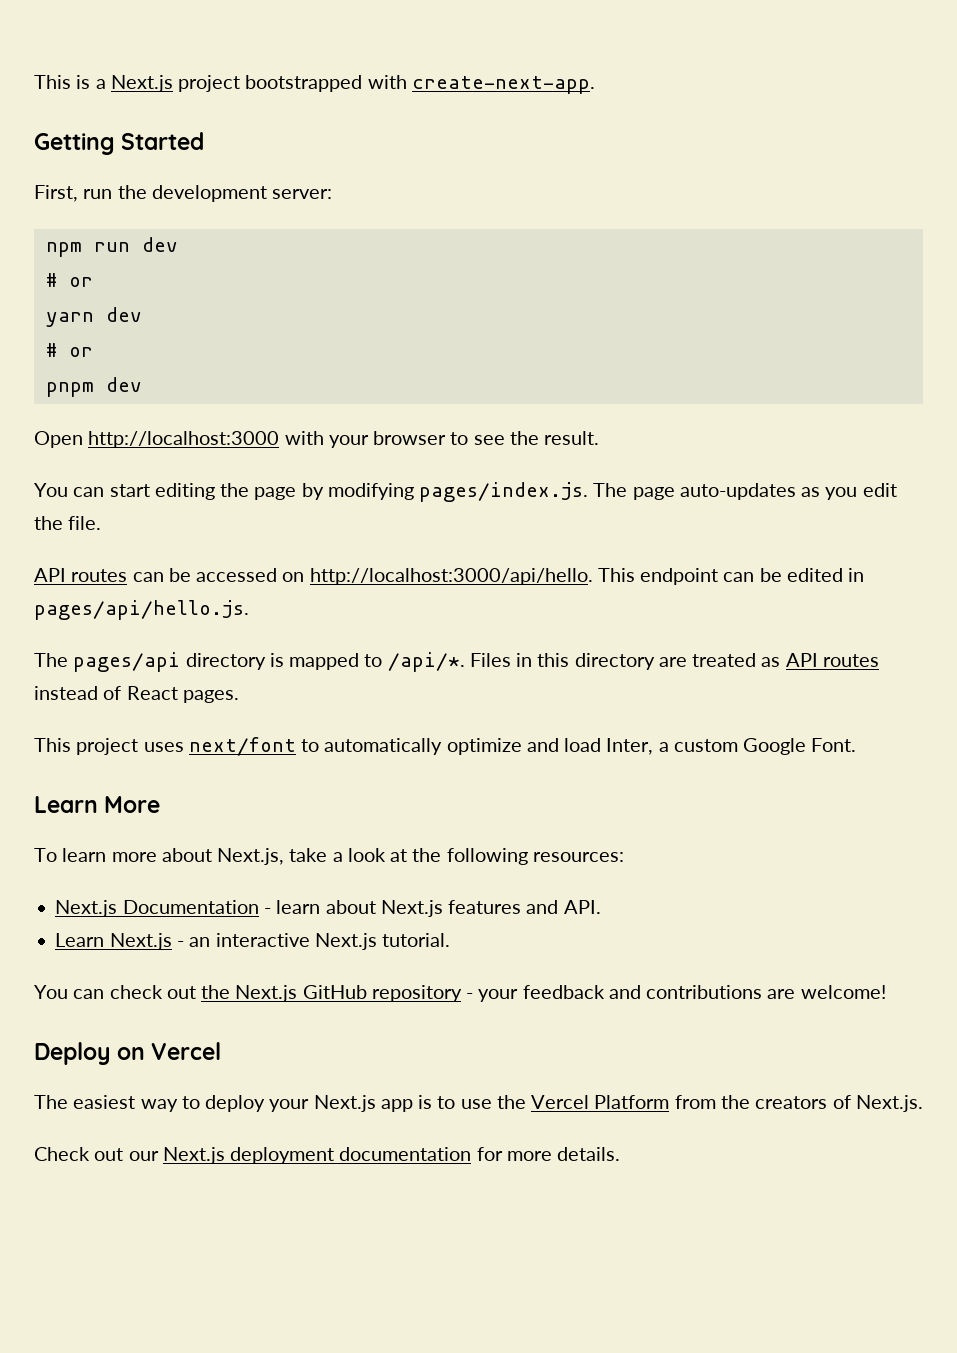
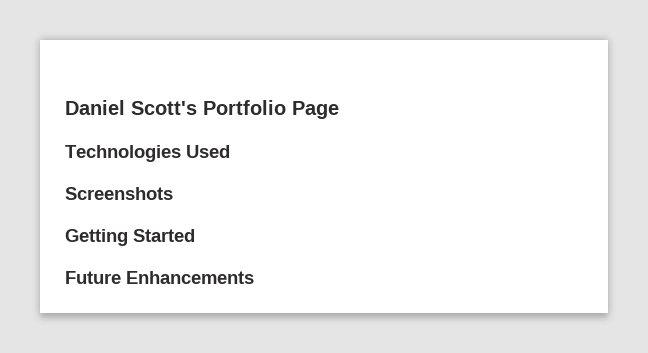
[34,75,595,94] [34,132,205,155] [34,185,333,202] [45,237,178,257] [45,273,93,287] [45,307,142,327] [45,343,93,357] [45,377,142,397] [34,431,600,448] [34,482,897,502] [34,516,102,530] [34,568,865,585] [34,600,249,620] [34,652,879,672] [34,686,239,703] [34,737,857,756] [34,796,161,813] [34,848,624,865] [55,900,601,917] [55,933,451,950] [34,985,886,1002] [34,1042,222,1065] [34,1095,923,1112] [34,1147,621,1164] This is a Next.js project bootstrapped with create-next-app. // Getting Started // First, run the development server: // npm run dev // # or // yarn dev // # or // pnpm dev // Open http://localhost:3000 with your browser to see the result. // You can start editing the page by modifying pages/index.js. The page auto-updates as you edit the file. // API routes can be accessed on http://localhost:3000/api/hello. This endpoint can be edited in pages/api/hello.js. // The pages/api directory is mapped to /api/*. Files in this directory are treated as API routes instead of React pages. // This project uses next/font to automatically optimize and load Inter, a custom Google Font. // Learn More // To learn more about Next.js, take a look at the following resources: // Next.js Documentation - learn about Next.js features and API. // Learn Next.js - an interactive Next.js tutorial. // You can check out the Next.js GitHub repository - your feedback and contributions are welcome! // Deploy on Vercel // The easiest way to deploy your Next.js app is to use the Vercel Platform from the creators of Next.js. // Check out our Next.js deployment documentation for more details. -> [65,100,339,119] [65,145,230,162] [65,187,173,200] [65,229,195,246] [65,271,254,284] Daniel Scott's Portfolio Page // Technologies Used // Screenshots // Getting Started // Future Enhancements

